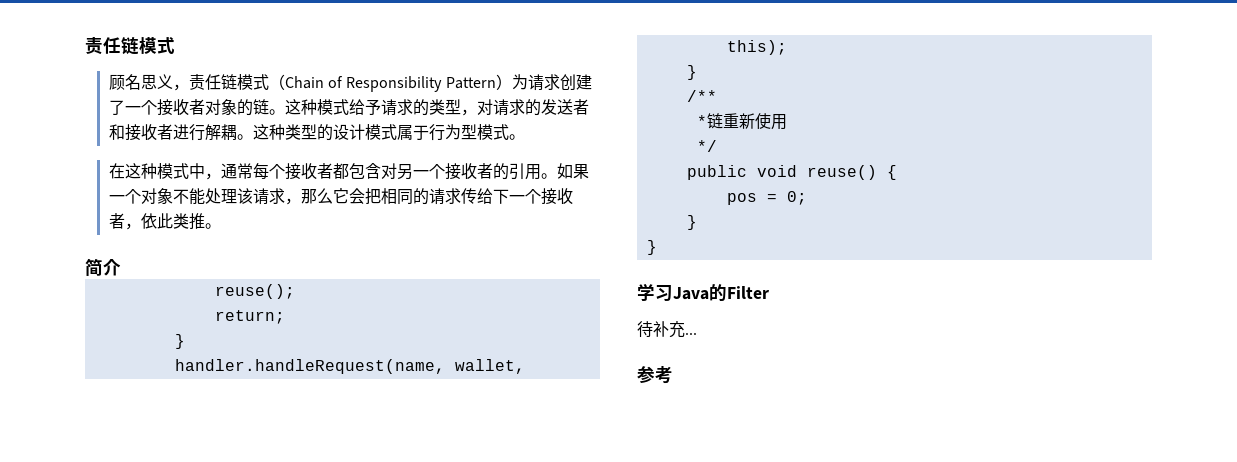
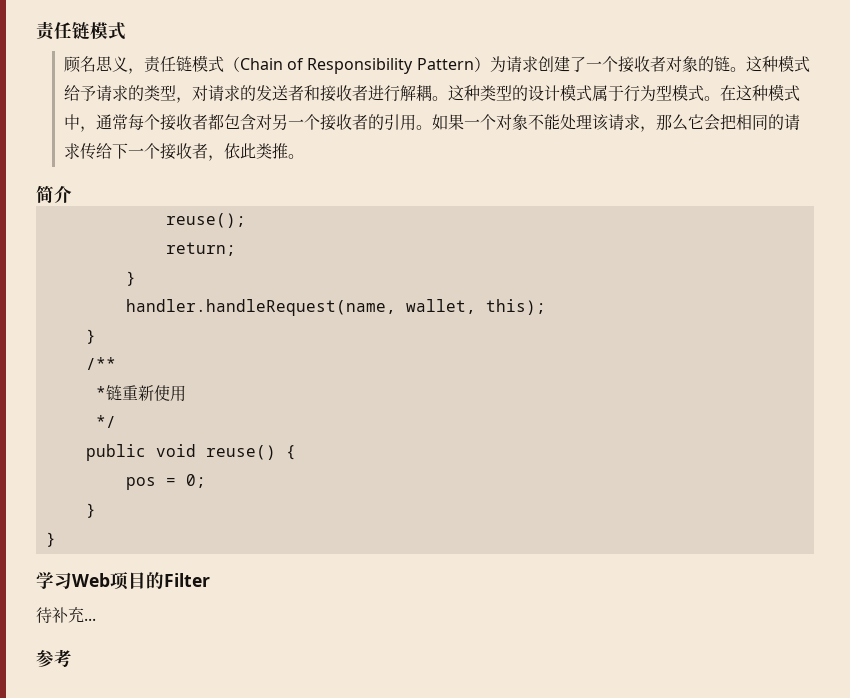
(525, 137) // -> (720, 98) none
[673,287,709,300] Java -> [72,572,146,590] Web项目

